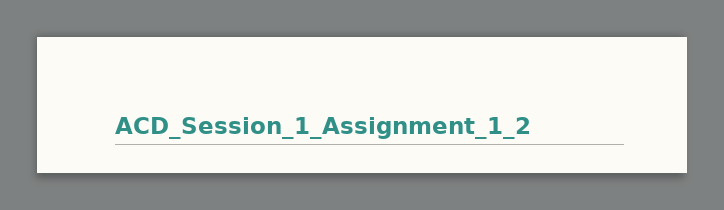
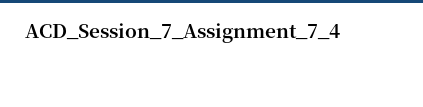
[115,117,531,139] ACD_Session_1_Assignment_1_2 -> [25,23,340,43] ACD_Session_7_Assignment_7_4

